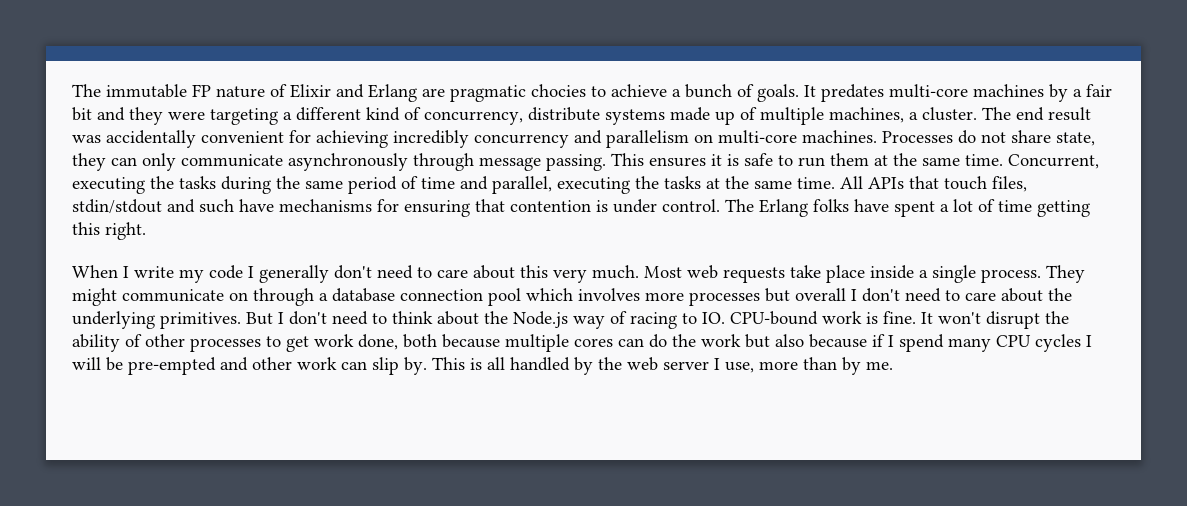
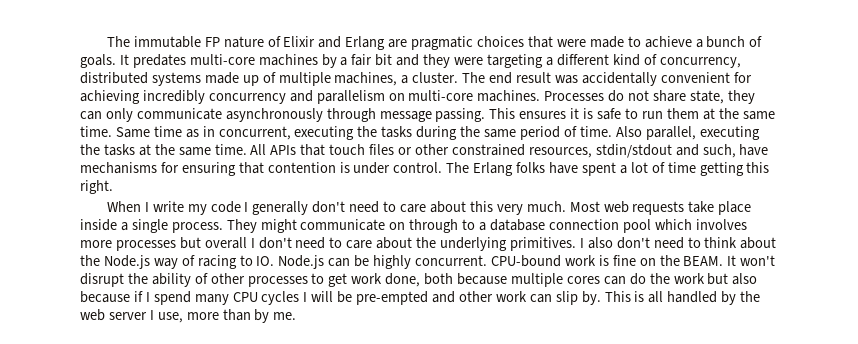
[531,84,586,97] chocies -> [477,36,624,48] choices that were made
[528,107,600,121] distribute -> [80,72,148,84] distributed
[1008,154,1099,169] Concurrent, -> [115,126,291,140] Same time as in concurrent,
[421,176,488,190] time and -> [579,126,642,137] time. Also
[992,176,1027,192] files, -> [369,144,592,158] files or other constrained resources,
[199,199,234,213] such -> [702,144,736,158] such,
(314, 297) none -> [462,219,476,230] to
[246,312,284,325] But I -> [579,237,613,249] I also
[730,311,916,325] CPU-bound work is fine. -> [278,255,724,269] Node.js can be highly concurrent. CPU-bound work is fine on the BEAM.

